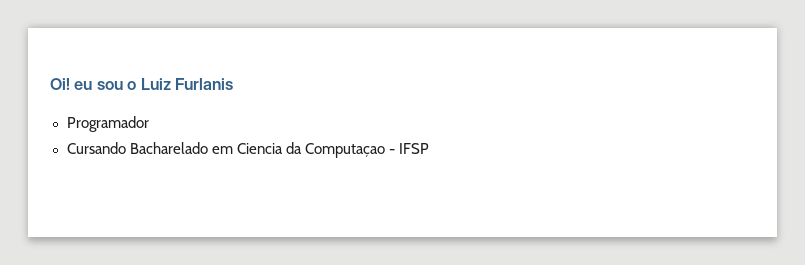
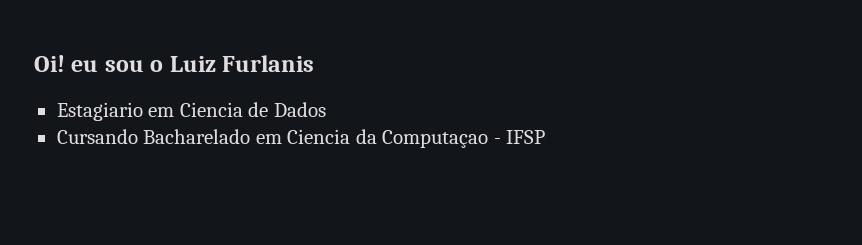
[66,116,149,132] Programador -> [56,102,326,121] Estagiario em Ciencia de Dados

